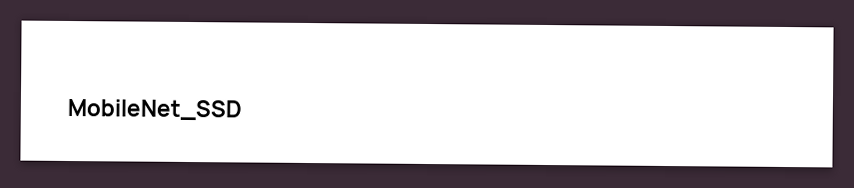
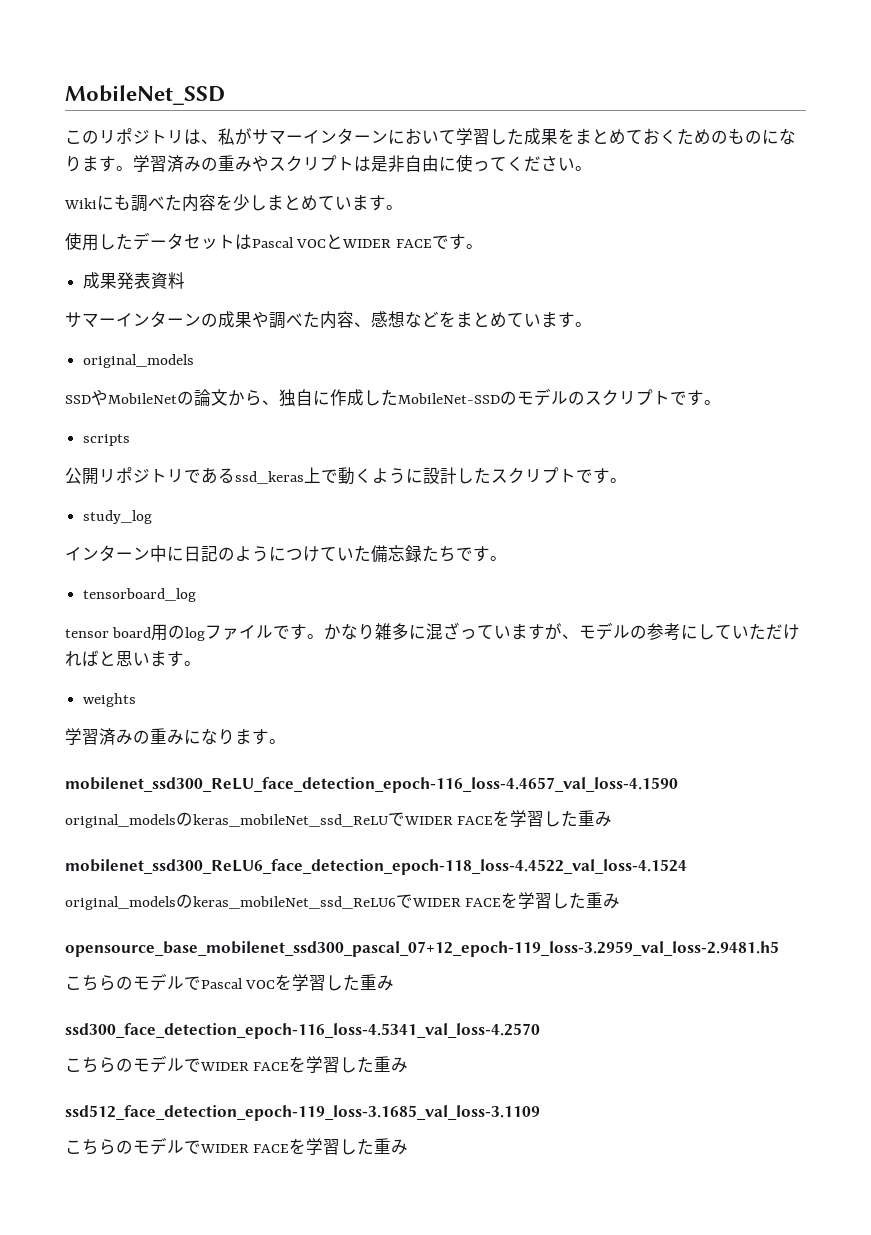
(242, 109) none -> [65,128,796,145] [65,155,592,172] [64,194,403,212] [65,232,483,251] [83,272,186,290] [65,311,592,329] [83,354,195,368] [65,388,721,407] [83,434,131,446] [65,467,627,485] [83,510,153,524] [65,545,507,562] [83,588,197,602] [65,622,801,641] [65,650,201,667] [83,693,137,707] [65,728,286,745] [65,777,678,793] [65,810,613,828] [65,859,687,875] [65,892,621,910] [65,941,779,957] [65,973,395,991] [65,1023,540,1039] [65,1055,409,1073] [65,1105,540,1121] [65,1137,409,1155] // このリポジトリは、私がサマーインターンにおいて学習した成果をまとめておくためのものになります。学習済みの重みやスクリプトは是非自由に使ってください。 // Wikiにも調べた内容を少しまとめています。 // 使用したデータセットはPascal VOCとWIDER FACEです。 // 成果発表資料 // サマーインターンの成果や調べた内容、感想などをまとめています。 // original_models // SSDやMobileNetの論文から、独自に作成したMobileNet-SSDのモデルのスクリプトです。 // scripts // 公開リポジトリであるssd_keras上で動くように設計したスクリプトです。 // study_log // インターン中に日記のようにつけていた備忘録たちです。 // tensorboard_log // tensor board用のlogファイルです。かなり雑多に混ざっていますが、モデルの参考にしていただければと思います。 // weights // 学習済みの重みになります。 // mobilenet_ssd300_ReLU_face_detection_epoch-116_loss-4.4657_val_loss-4.1590 // original_modelsのkeras_mobileNet_ssd_ReLUでWIDER FACEを学習した重み // mobilenet_ssd300_ReLU6_face_detection_epoch-118_loss-4.4522_val_loss-4.1524 // original_modelsのkeras_mobileNet_ssd_ReLU6でWIDER FACEを学習した重み // opensource_base_mobilenet_ssd300_pascal_07+12_epoch-119_loss-3.2959_val_loss-2.9481.h5 // こちらのモデルでPascal VOCを学習した重み // ssd300_face_detection_epoch-116_loss-4.5341_val_loss-4.2570 // こちらのモデルでWIDER FACEを学習した重み // ssd512_face_detection_epoch-119_loss-3.1685_val_loss-3.1109 // こちらのモデルでWIDER FACEを学習した重み

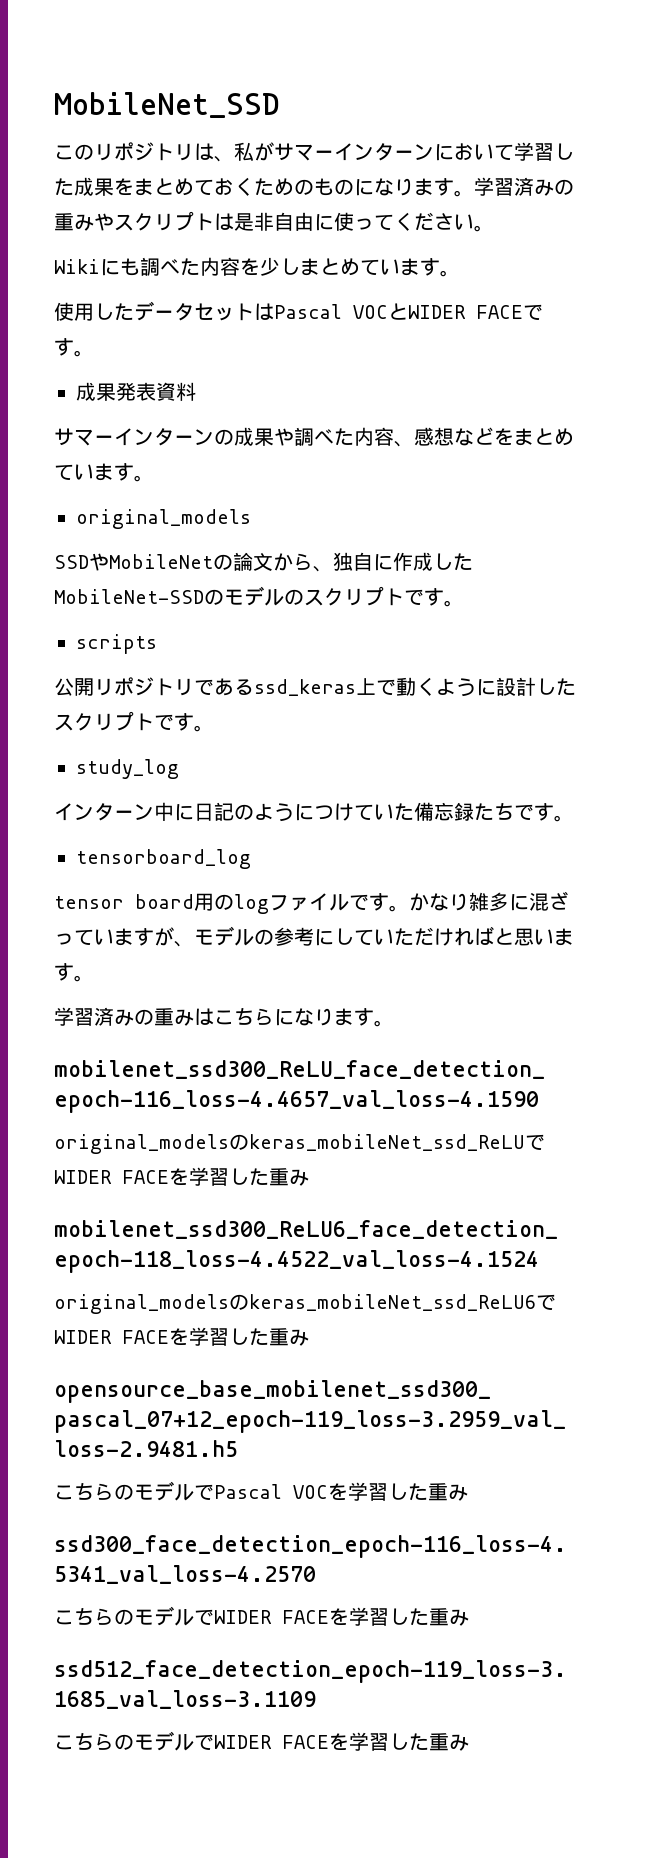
[83,693,137,707] [65,728,184,745] // weights // 学習済みの重み -> [54,1007,274,1026] // 学習済みの重みはこちら

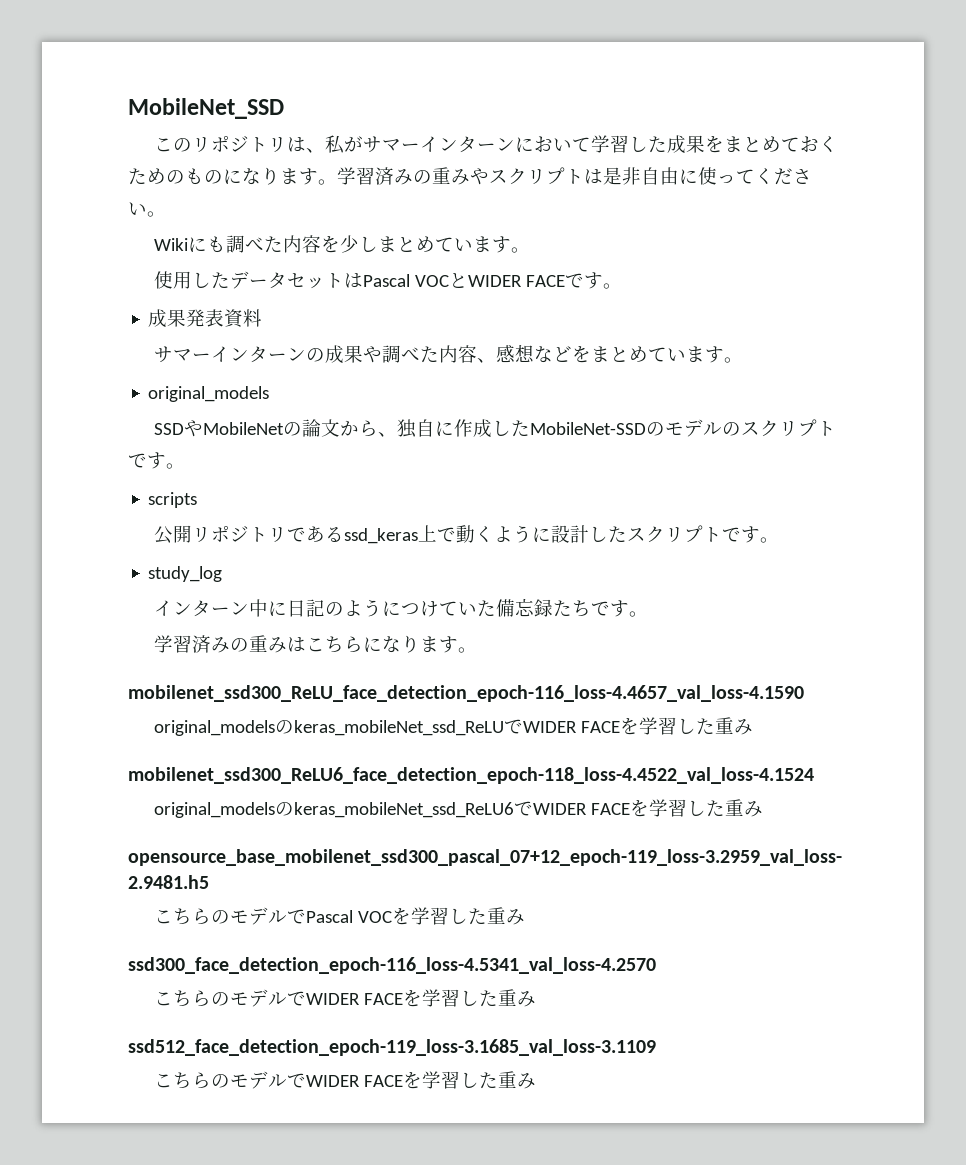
[76,849,251,869] [54,891,569,914] [54,926,574,947] [54,963,94,982] // tensorboard_log // tensor board用のlogファイルです。かなり雑多に混ざっていますが、モデルの参考にしていただければと思います。 -> (648, 614) none

